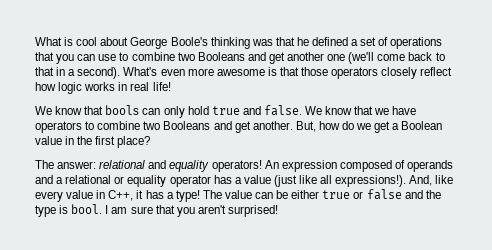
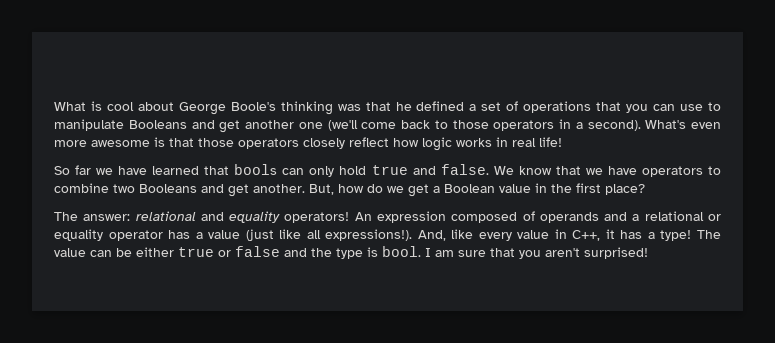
[131,52,195,61] combine two -> [54,119,124,131] manipulate
[35,67,54,76] that -> [452,120,555,131] those operators
[35,106,83,115] We know -> [54,165,200,175] So far we have learned

